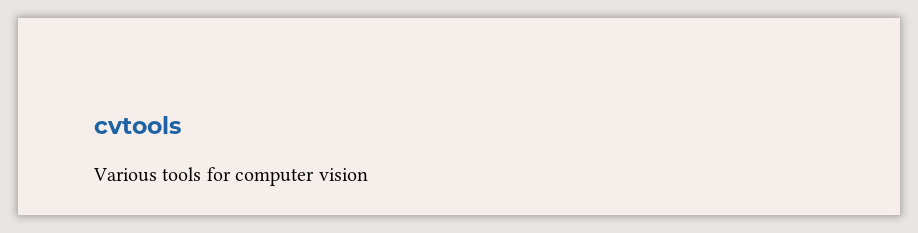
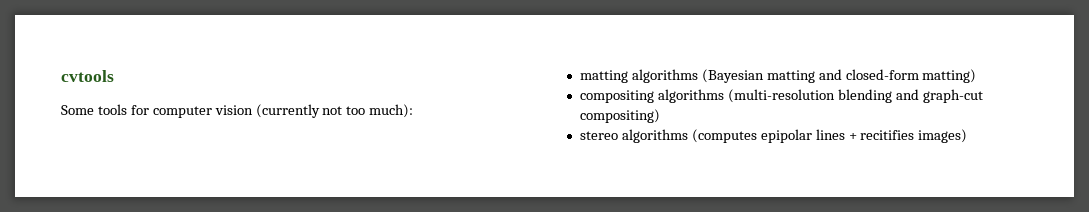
[93,168,157,182] Various -> [61,105,94,115] Some
(368, 174) none -> [255,104,414,118] [579,69,977,83] [579,89,983,103] [579,109,660,123] [579,129,968,143] (currently not too much): // matting algorithms (Bayesian matting and closed-form matting) // compositing algorithms (multi-resolution blending and graph-cut compositing) // stereo algorithms (computes epipolar lines + recitifies images)

